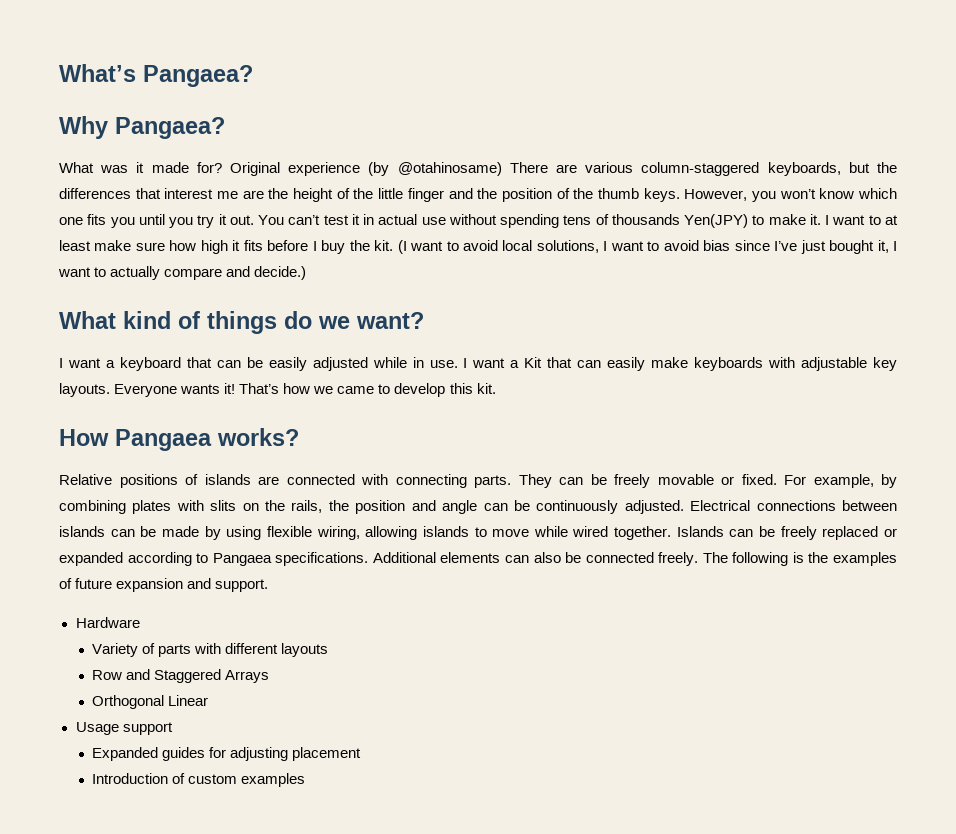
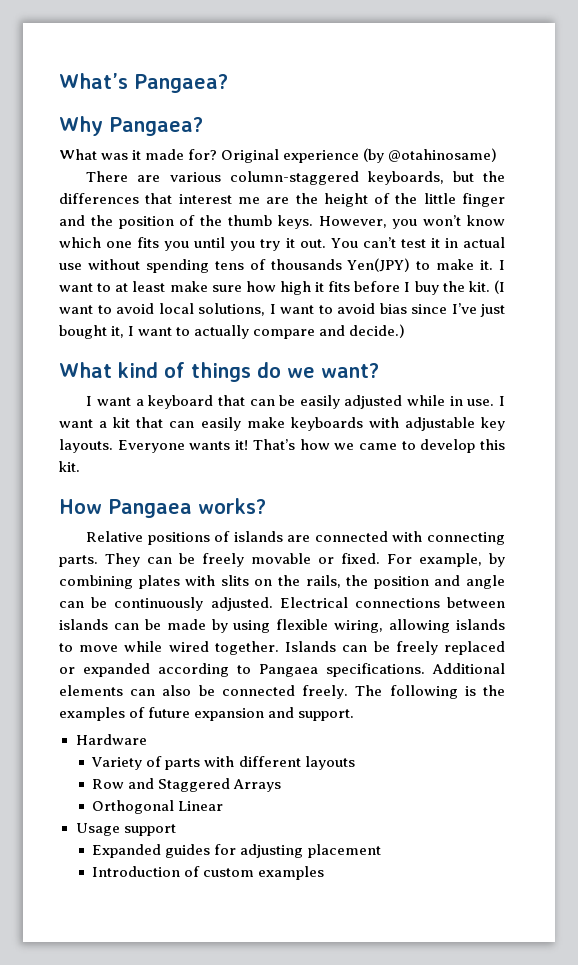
(502, 169) none -> (498, 155) //
[524,357,543,368] Kit -> [113,417,131,428] kit

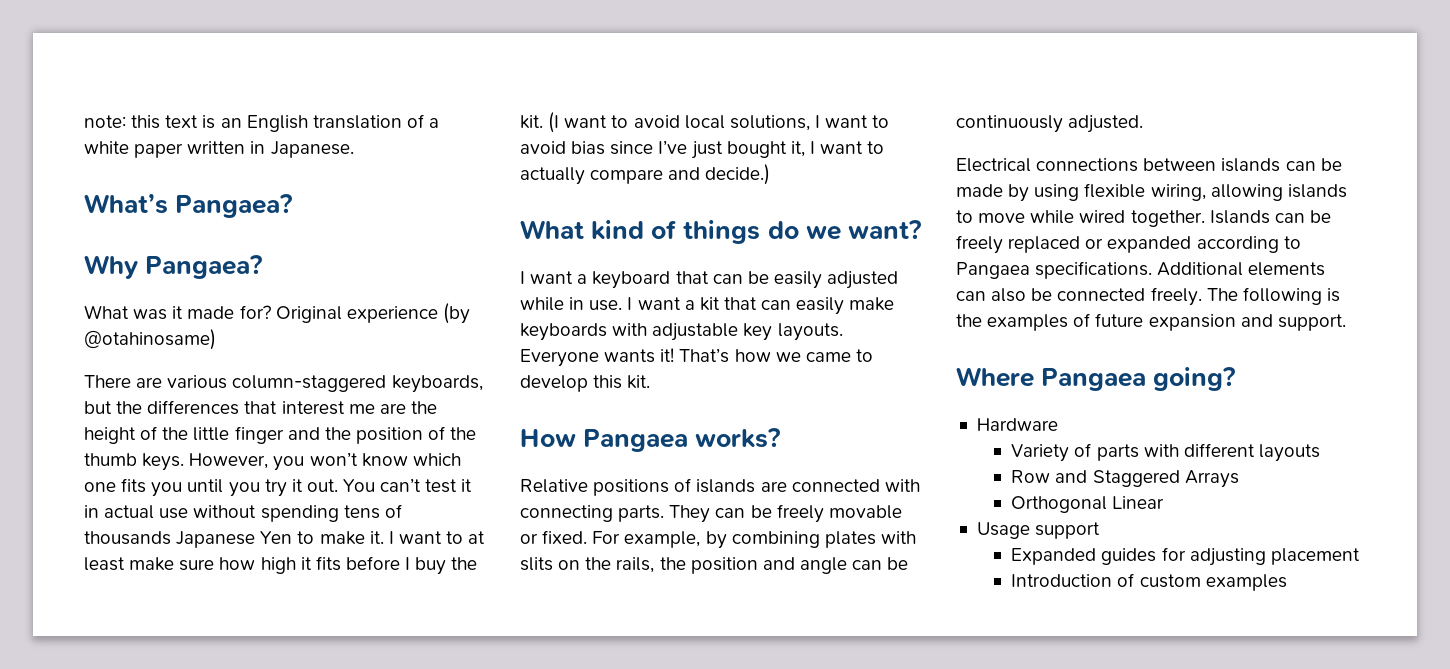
(59, 81) none -> [84,114,440,132] [84,141,354,158] note: this text is an English translation of a white paper written in Japanese. //
[347,258,411,272] Yen(JPY) -> [176,531,293,548] Japanese Yen
(273, 604) none -> (1144, 124) //
(355, 715) none -> [956,367,1236,391] // Where Pangaea going?

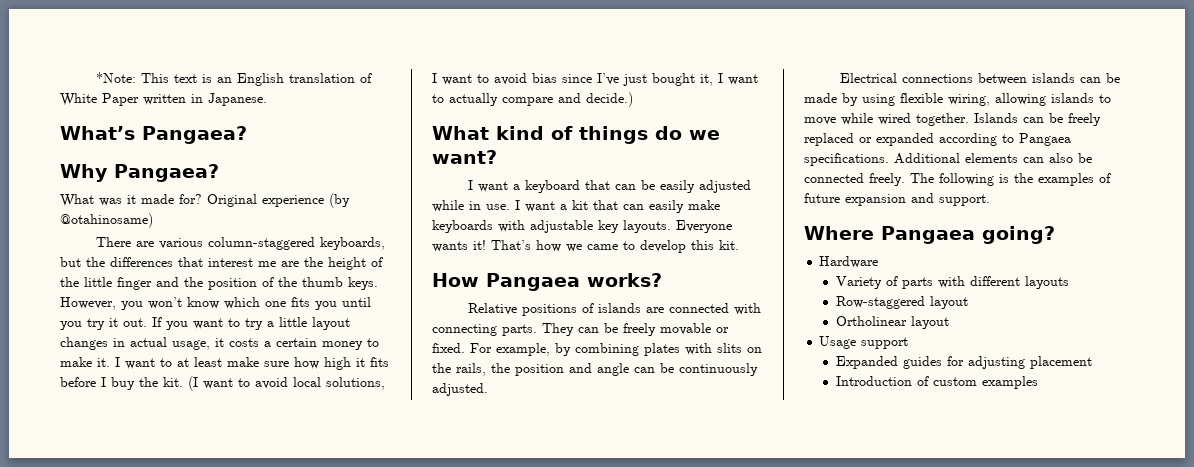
[84,115,161,129] note: this -> [96,72,170,83] *Note: This
[429,118,440,128] [84,141,184,158] a white paper -> [60,93,139,106] White Paper
[343,478,473,493] [84,504,402,522] [84,531,293,548] You can’t test it in actual use without spending tens of thousands Japanese Yen -> [152,317,350,330] [60,337,363,350] If you want to try a little layout changes in actual usage, it costs a certain money
[1011,470,1239,488] [1011,496,1165,513] Row and Staggered Arrays // Orthogonal Linear -> [835,296,968,309] [835,316,949,329] Row-staggered layout // Ortholinear layout

